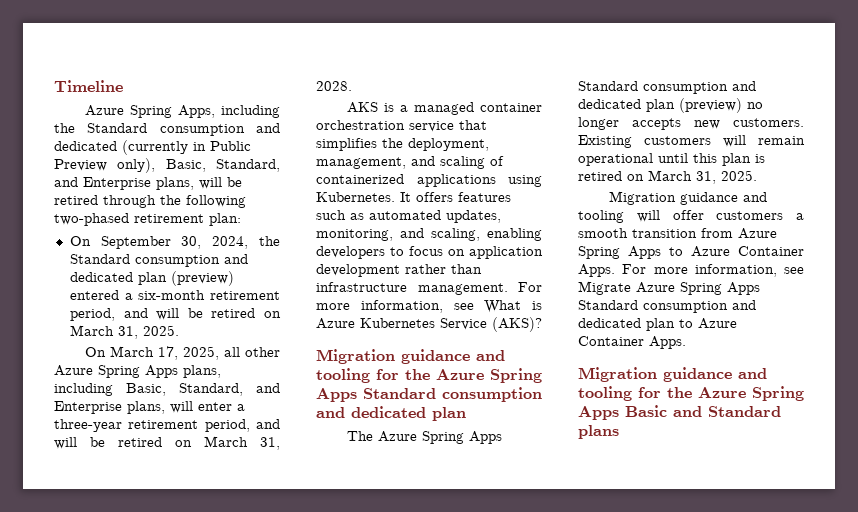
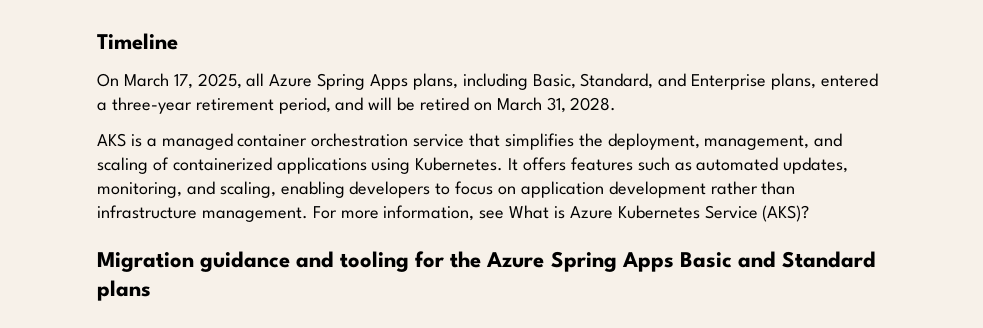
[84,105,280,118] [54,123,280,136] [54,140,251,155] [54,158,280,173] [54,177,242,190] [54,195,246,208] [54,213,241,226] [69,236,280,249] [69,254,248,267] [69,271,234,286] [69,290,280,300] [69,308,281,321] [69,325,179,339] // Azure Spring Apps, including the Standard consumption and dedicated (currently in Public Preview only), Basic, Standard, and Enterprise plans, will be retired through the following two-phased retirement plan: // On September 30, 2024, the Standard consumption and dedicated plan (preview) entered a six-month retirement period, and will be retired on March 31, 2025. -> (178, 41) none
[245,347,280,357] other -> (265, 80) none
[170,401,232,413] will enter -> [820,73,878,87] entered
[316,349,505,364] [316,368,542,383] [316,387,542,402] [316,406,466,421] [346,431,502,444] [578,81,756,94] [578,98,763,113] [578,117,804,130] [578,135,805,148] [578,153,765,166] [578,170,757,184] [608,191,767,205] [578,210,804,223] [578,228,777,239] [578,246,804,259] [578,264,804,277] [578,281,760,295] [578,300,756,313] [578,318,737,331] [578,336,686,349] // Migration guidance and tooling for the Azure Spring Apps Standard consumption and dedicated plan // The Azure Spring Apps Standard consumption and dedicated plan (preview) no longer accepts new customers. Existing customers will remain operational until this plan is retired on March 31, 2025. // Migration guidance and tooling will offer customers a smooth transition from Azure Spring Apps to Azure Container Apps. For more information, see Migrate Azure Spring Apps Standard consumption and dedicated plan to Azure Container Apps. -> (810, 213) none

